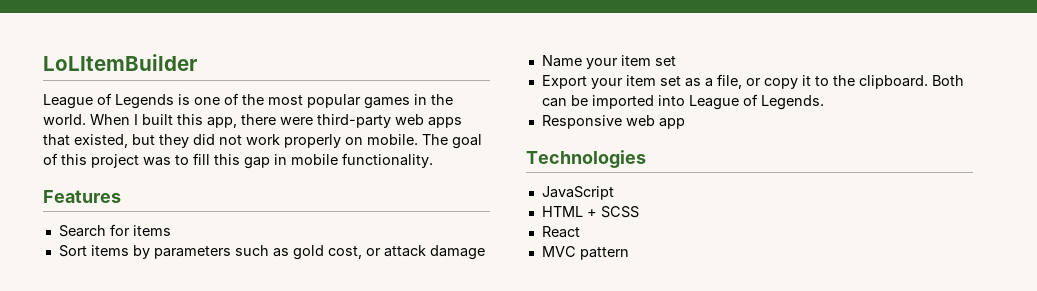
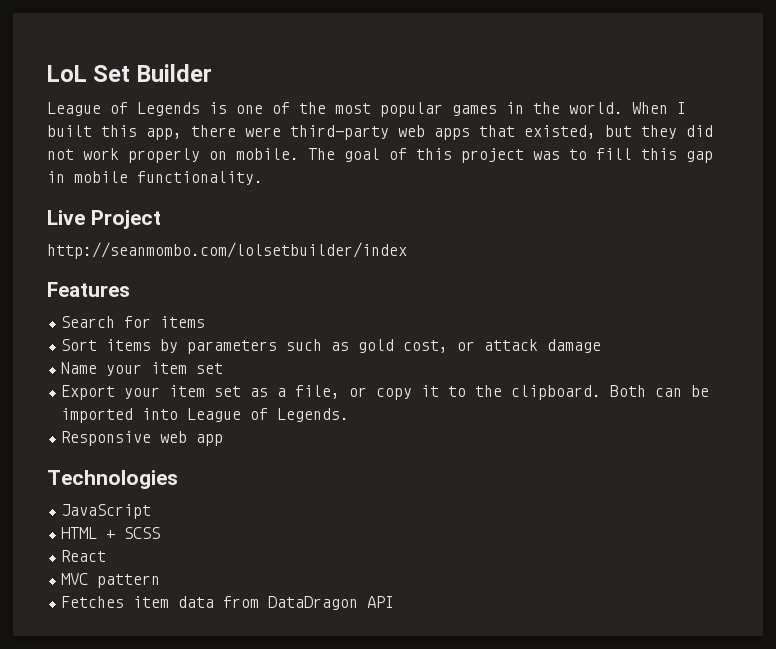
[43,54,197,71] LoLItemBuilder -> [47,64,212,82] LoL Set Builder
(433, 160) none -> [47,210,161,229] [47,242,407,259] // Live Project // http://seanmombo.com/lolsetbuilder/index
(629, 253) none -> [61,596,395,610] // Fetches item data from DataDragon API

